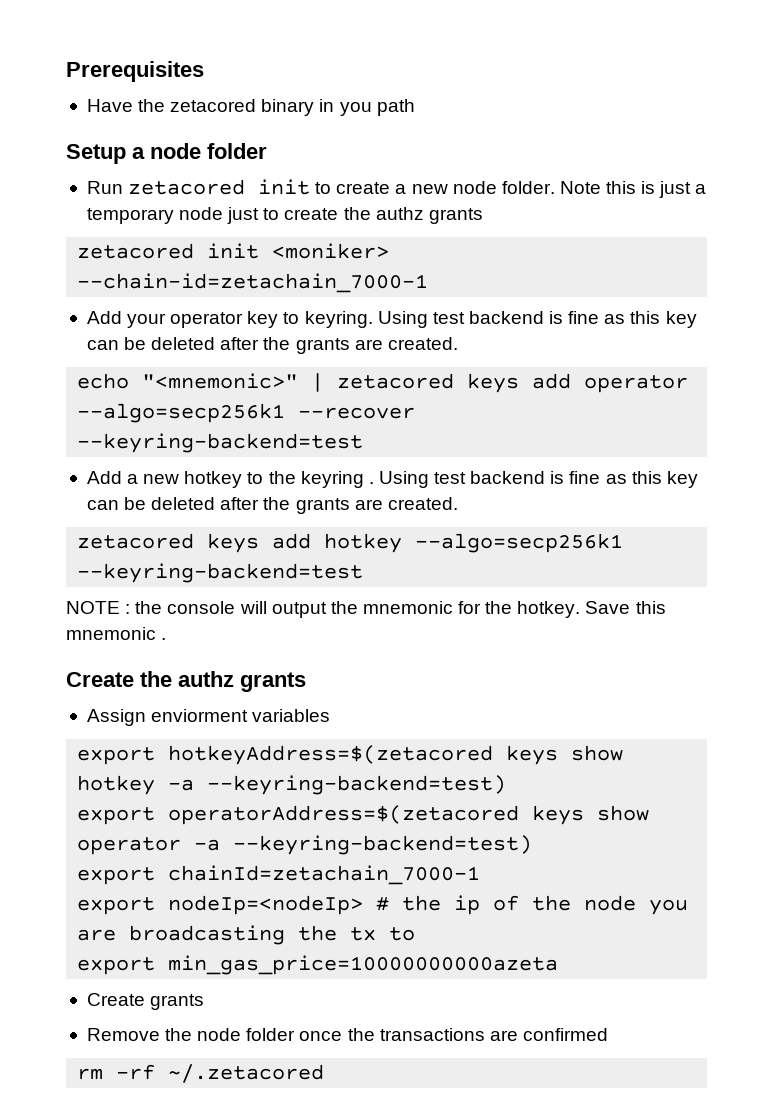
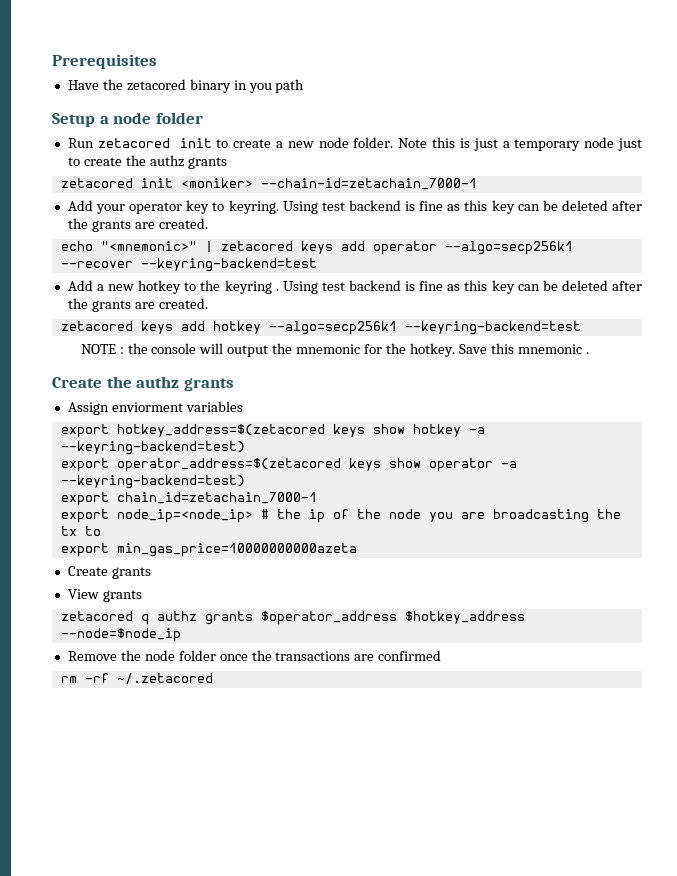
[168,745,494,765] hotkeyAddress=$(zetacored -> [116,424,325,437] hotkey_address=$(zetacored
[168,805,520,825] operatorAddress=$(zetacored -> [116,458,341,472] operator_address=$(zetacored
[168,865,481,885] [77,895,364,915] chainId=zetachain_7000-1 // export nodeIp=<nodeIp> -> [116,492,317,504] [60,509,253,523] chain_id=zetachain_7000-1 // export node_ip=<node_ip>
(205, 1002) none -> [67,589,142,602] [60,611,525,625] [60,628,181,642] // View grants // zetacored q authz grants $operator_address $hotkey_address --node=$node_ip

